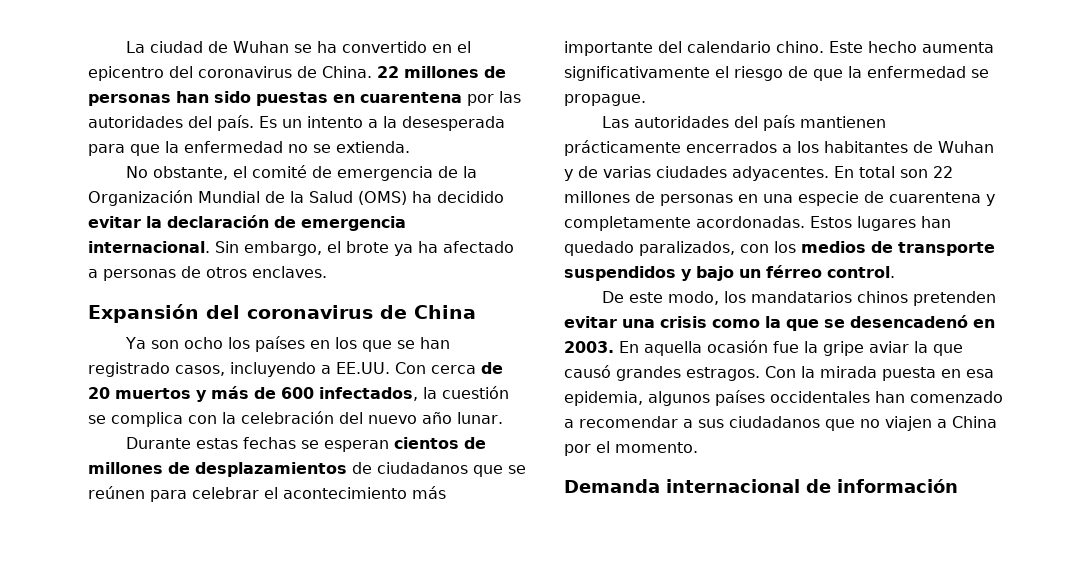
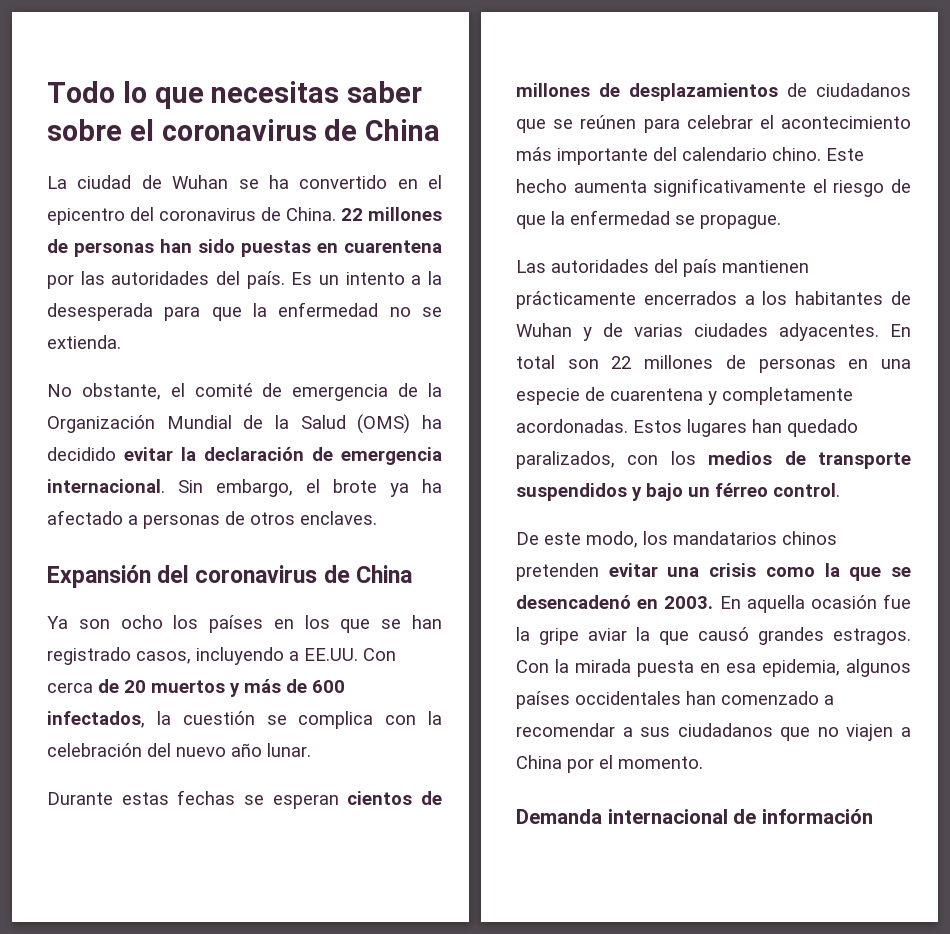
(125, 47) none -> [47,81,423,109] [47,119,441,141] Todo lo que necesitas saber sobre el coronavirus de China //

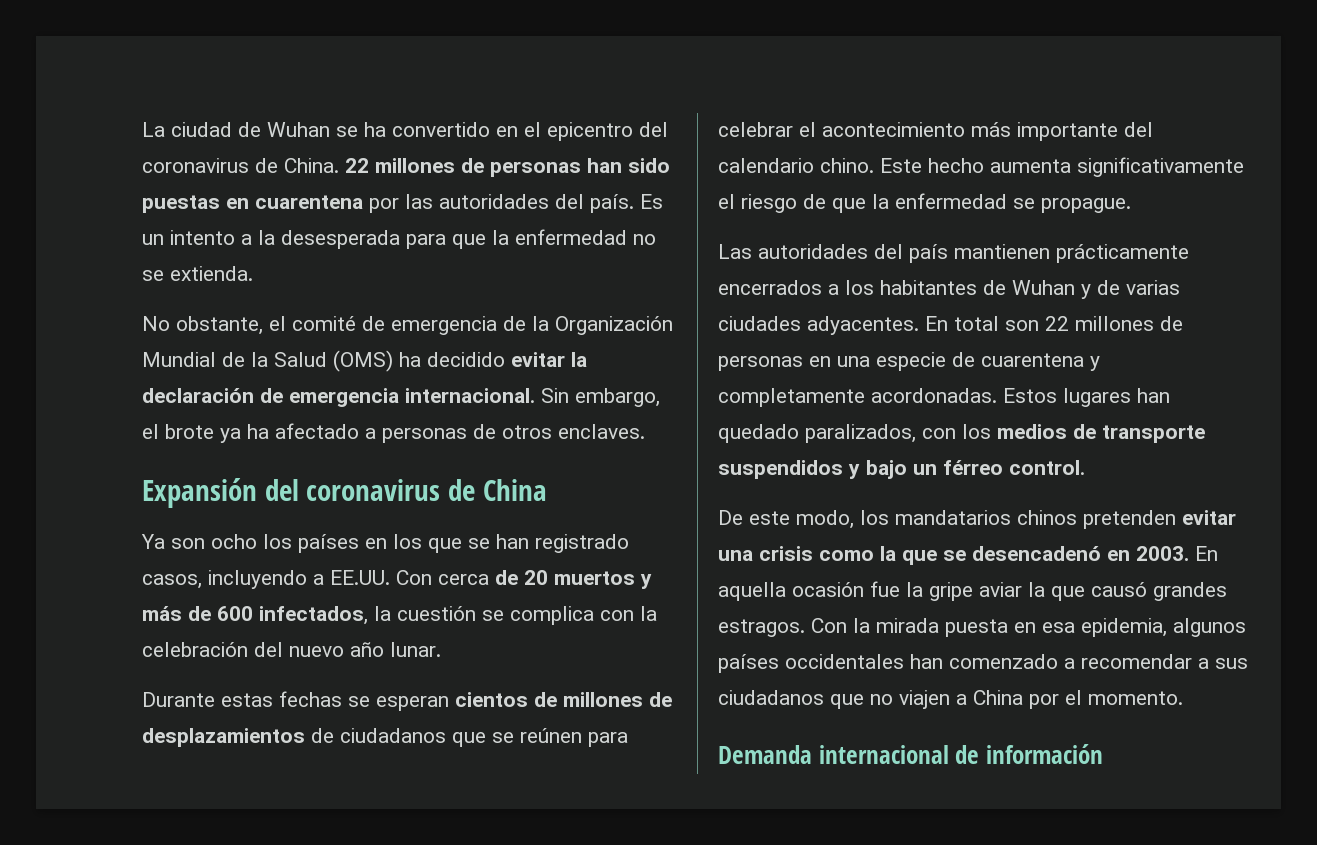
[47,81,423,109] [47,119,441,141] Todo lo que necesitas saber sobre el coronavirus de China // -> (142, 129) none

